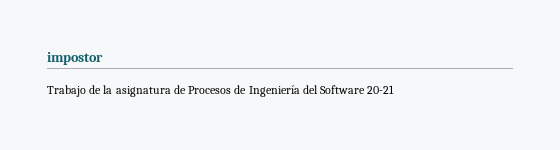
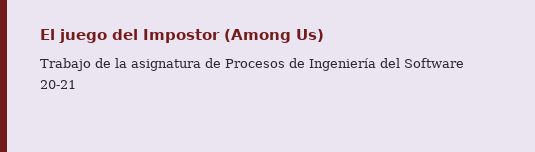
[47,52,103,65] impostor -> [40,29,324,43] El juego del Impostor (Among Us)

